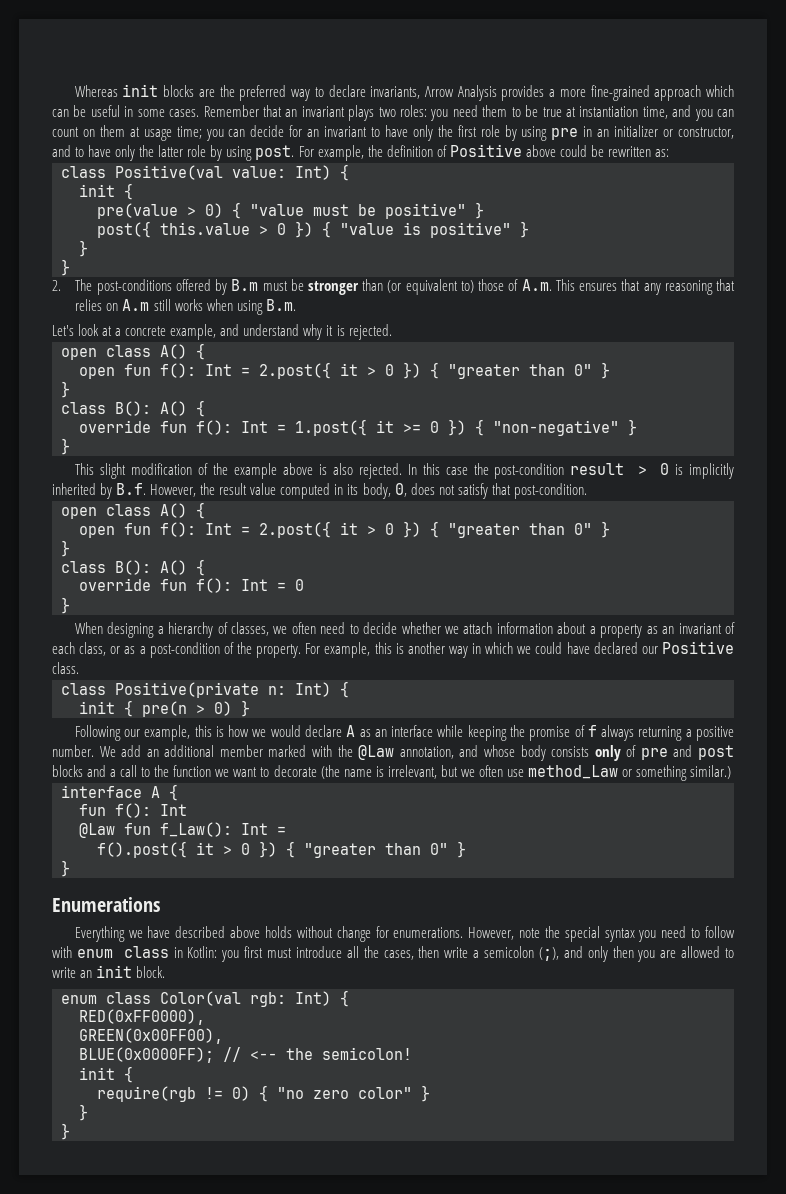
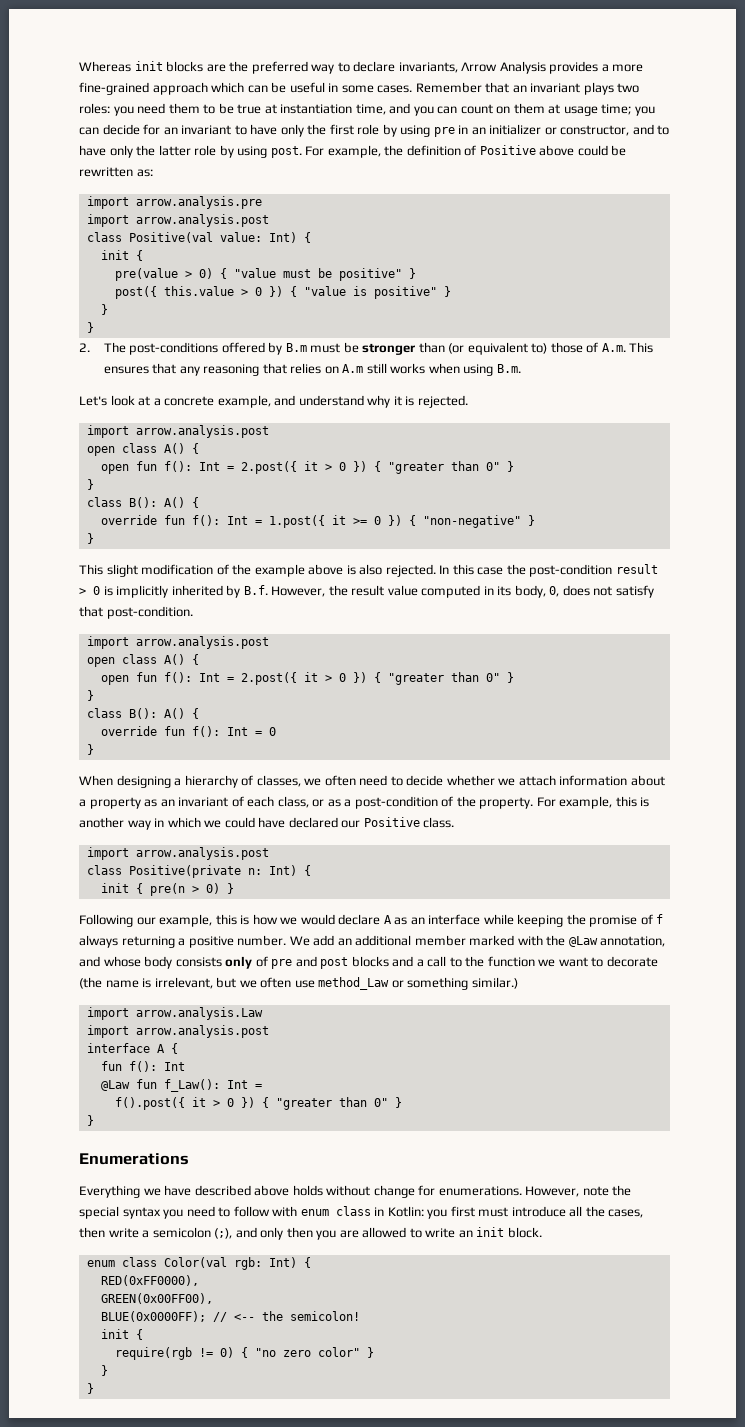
(669, 153) none -> [86,196,262,209] [86,214,269,227] // import arrow.analysis.pre // import arrow.analysis.post
(392, 332) none -> [86,425,269,438] // import arrow.analysis.post
(587, 491) none -> [86,636,269,649] // import arrow.analysis.post
(79, 668) none -> [86,847,269,860] // import arrow.analysis.post
(732, 772) none -> [86,1007,263,1020] [86,1025,269,1038] // import arrow.analysis.Law // import arrow.analysis.post

